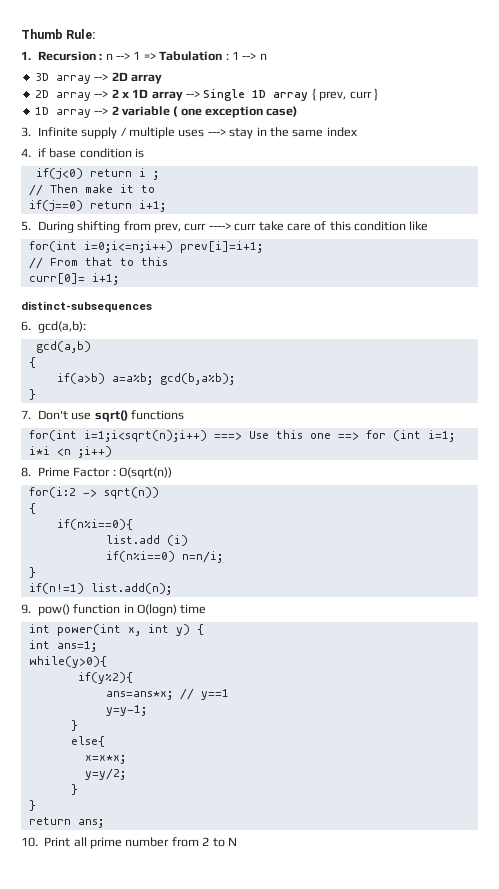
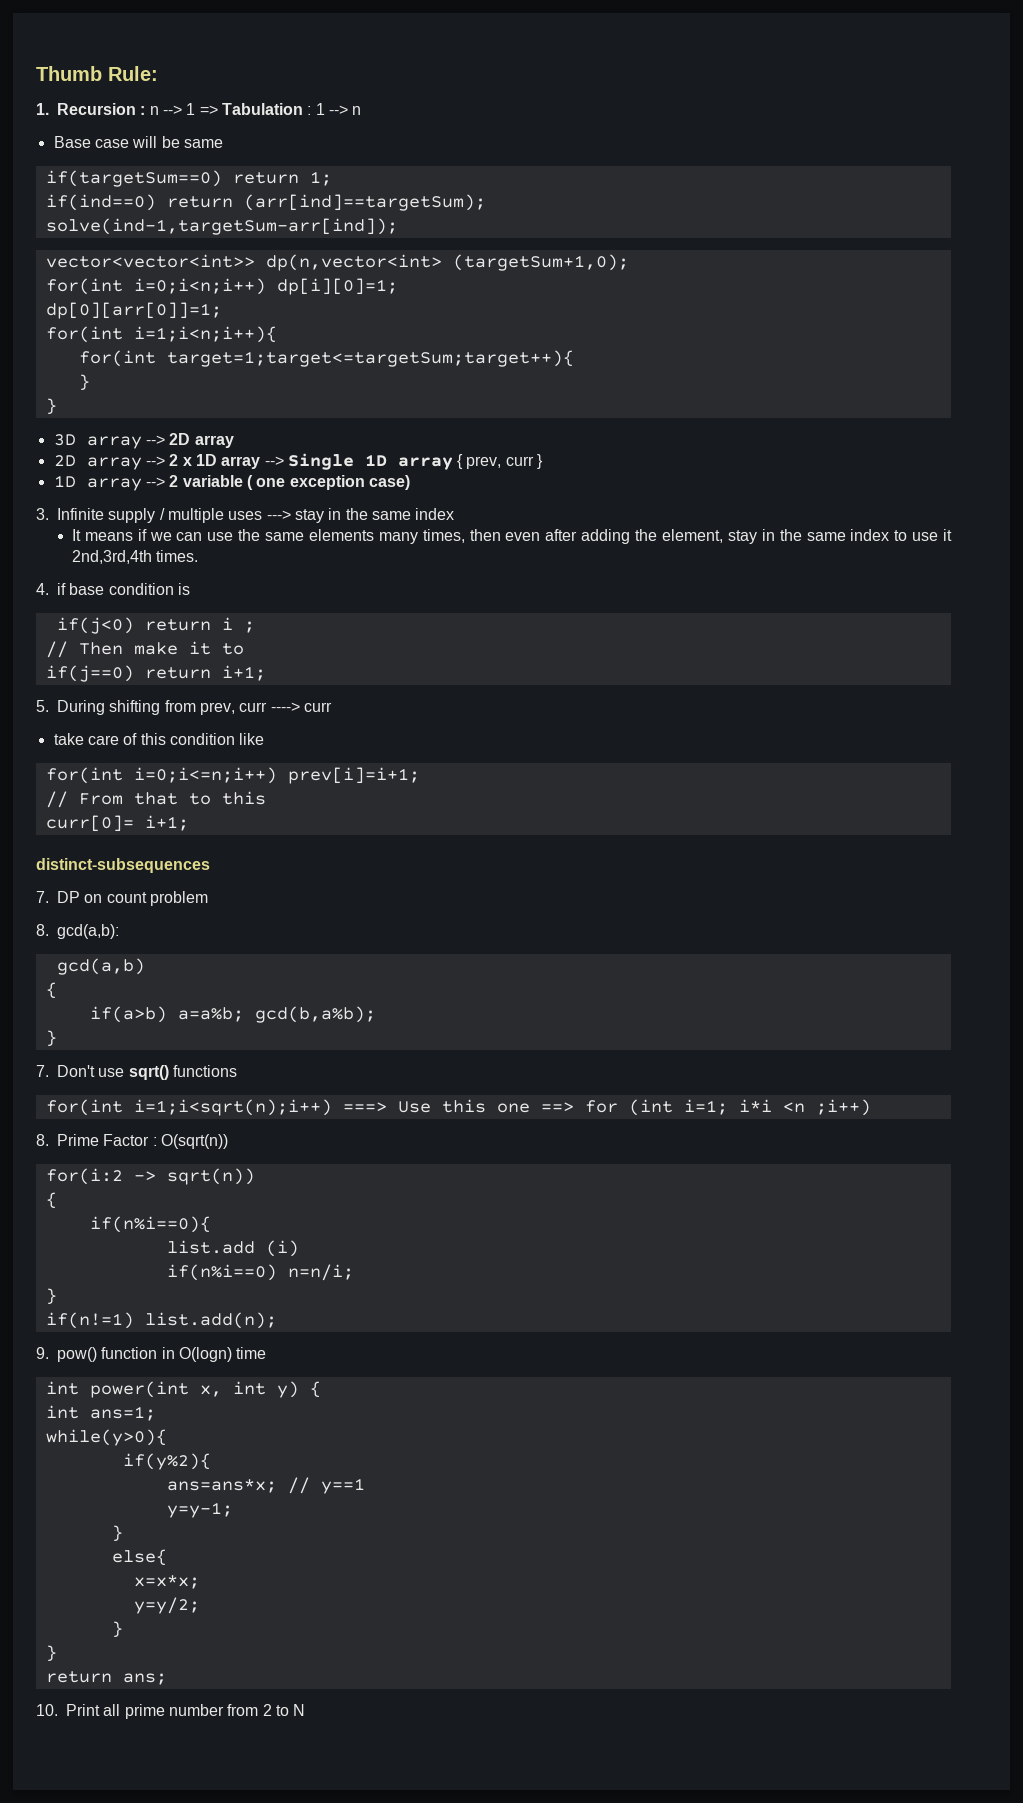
(267, 56) none -> [53,136,223,148] [45,170,332,187] [45,194,486,211] [45,218,398,235] [45,254,629,271] [45,278,398,295] [45,302,222,319] [45,326,277,343] [78,350,574,367] [78,374,90,391] [45,398,57,415] // Base case will be same // if(targetSum==0) return 1; // if(ind==0) return (arr[ind]==targetSum); // solve(ind-1,targetSum-arr[ind]); // vector<vector<int>> dp(n,vector<int> (targetSum+1,0); // for(int i=0;i<n;i++) dp[i][0]=1; // dp[0][arr[0]]=1; // for(int i=1;i<n;i++){ // for(int target=1;target<=targetSum;target++){ // } // }
(357, 132) none -> [71,529,953,544] [71,550,199,564] // It means if we can use the same elements many times, then even after adding the element, stay in the same index to use it 2nd,3rd,4th times.
(257, 227) none -> (332, 707) //
[21,321,31,331] 6. -> [36,891,208,906] [36,924,49,936] 7. DP on count problem // 8.

